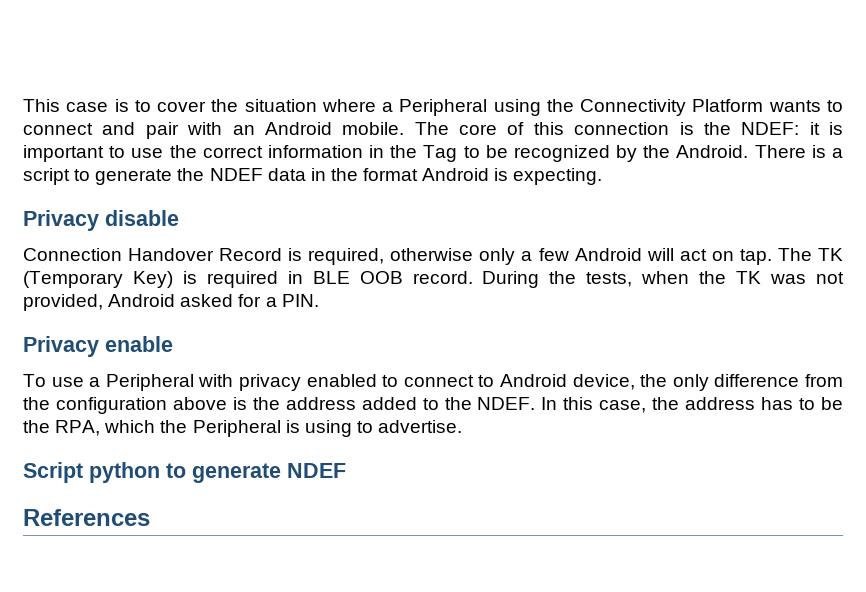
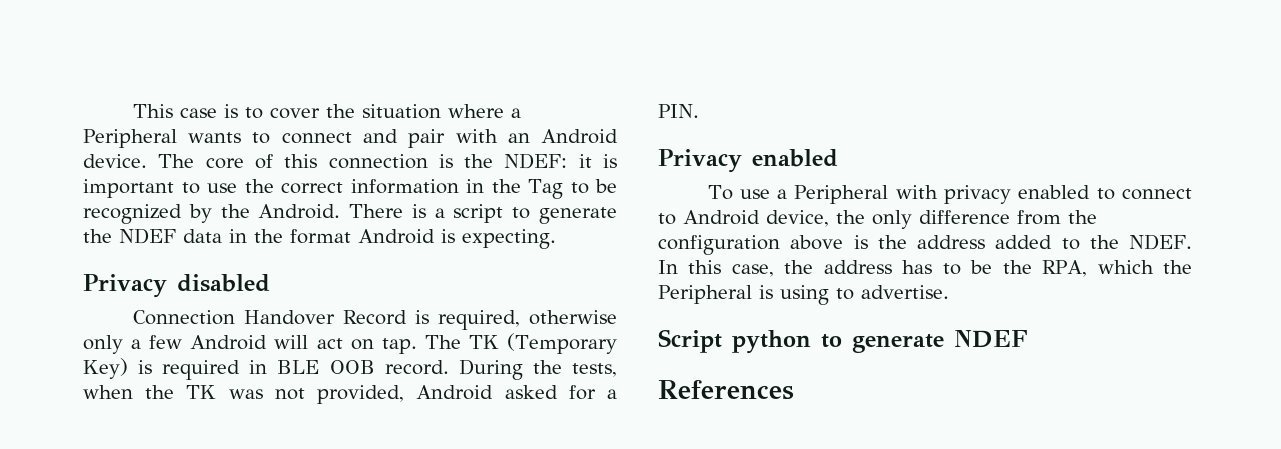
[493,99,764,116] using the Connectivity Platform -> (177, 138) none
[342,122,405,135] mobile. -> [83,154,147,168] device.
[105,210,179,226] disable -> [176,274,270,292] disabled
[105,336,173,352] enable -> [751,149,838,167] enabled

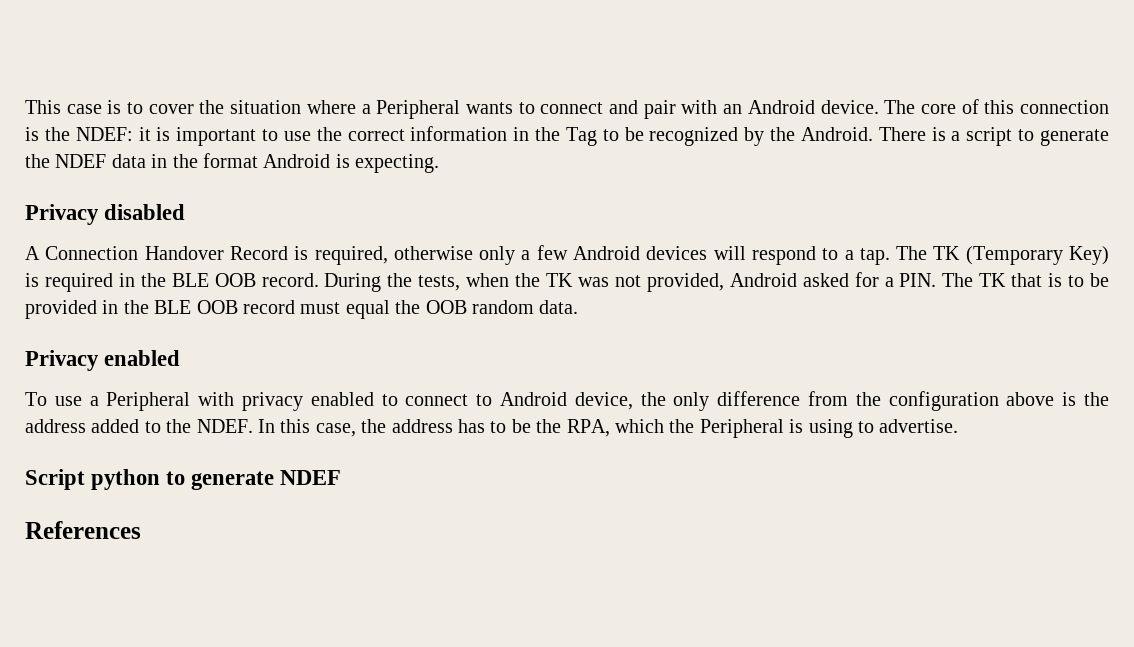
(270, 283) none -> [25,246,40,260] A
[274,335,374,350] will act on -> [646,246,854,265] devices will respond to a
(268, 367) none -> [140,273,166,287] the
(699, 111) none -> [942,273,1109,287] [25,300,579,319] The TK that is to be provided in the BLE OOB record must equal the OOB random data.

